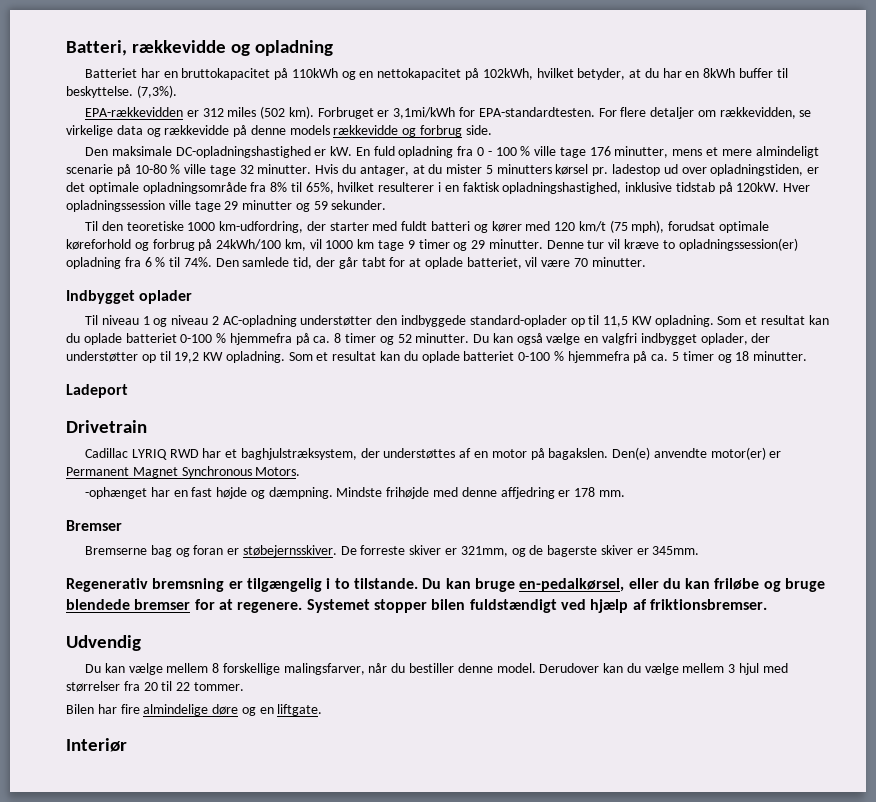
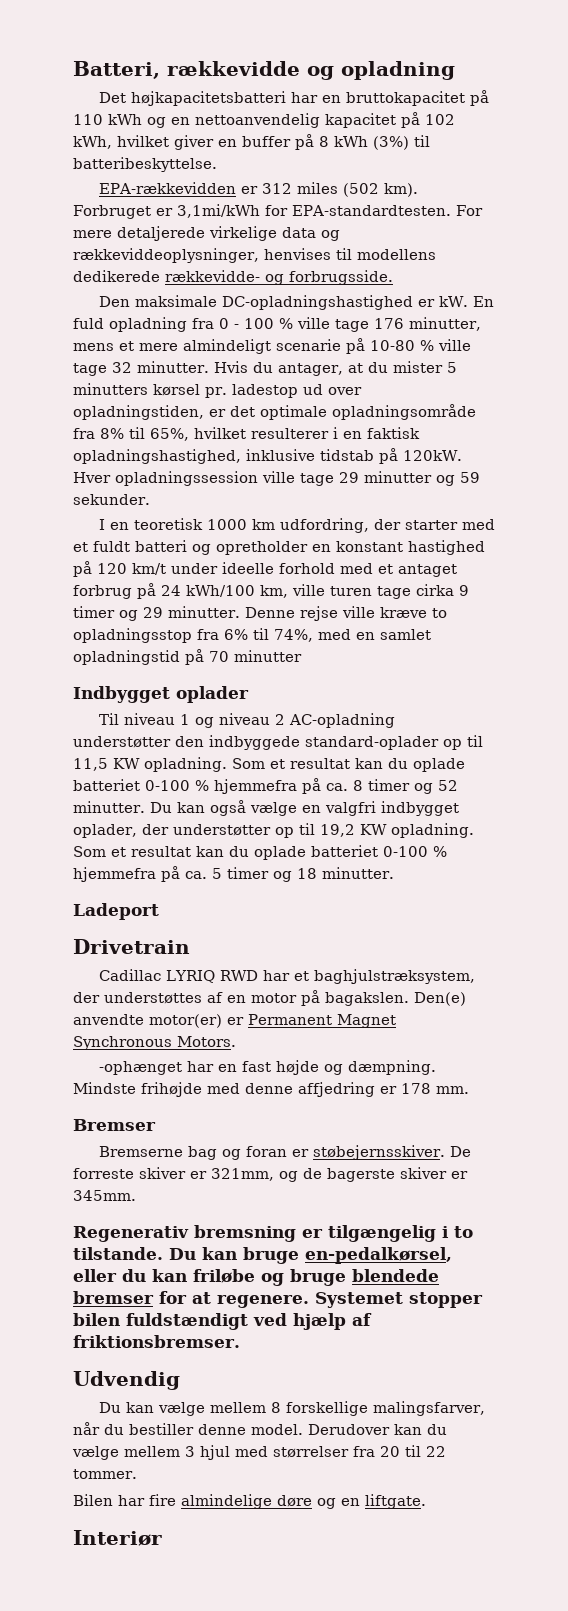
[84,68,137,78] Batteriet -> [98,91,286,106] Det højkapacitetsbatteri
[291,68,788,80] [66,85,177,98] 110kWh og en nettokapacitet på 102kWh, hvilket betyder, at du har en 8kWh buffer til beskyttelse. (7,3%). -> [73,112,455,128] [73,134,430,150] [73,157,217,172] 110 kWh og en nettoanvendelig kapacitet på 102 kWh, hvilket giver en buffer på 8 kWh (3%) til batteribeskyttelse.
[620,107,812,119] [66,125,492,137] flere detaljer om rækkevidden, se virkelige data og rækkevidde på denne models rækkevidde og forbrug side. -> [73,226,340,241] [73,248,436,263] [73,270,393,285] mere detaljerede virkelige data og rækkeviddeoplysninger, henvises til modellens dedikerede rækkevidde- og forbrugsside.
[84,221,304,233] Til den teoretiske 1000 km-udfordring, -> [98,518,369,533] I en teoretisk 1000 km udfordring,
(398, 226) none -> [73,542,88,552] et
[491,220,770,233] [66,239,405,251] kører med 120 km/t (75 mph), forudsat optimale køreforhold og forbrug på 24kWh/100 km, vil 1000 km tage -> [216,540,485,555] [73,561,457,577] [73,583,454,599] opretholder en konstant hastighed på 120 km/t under ideelle forhold med et antaget forbrug på 24 kWh/100 km, ville turen tage cirka
[587,238,798,251] [66,257,646,269] tur vil kræve to opladningssession(er) opladning fra 6 % til 74%. Den samlede tid, der går tabt for at oplade batteriet, vil være 70 minutter. -> [299,606,447,621] [73,628,431,643] [73,649,302,665] rejse ville kræve to opladningsstop fra 6% til 74%, med en samlet opladningstid på 70 minutter

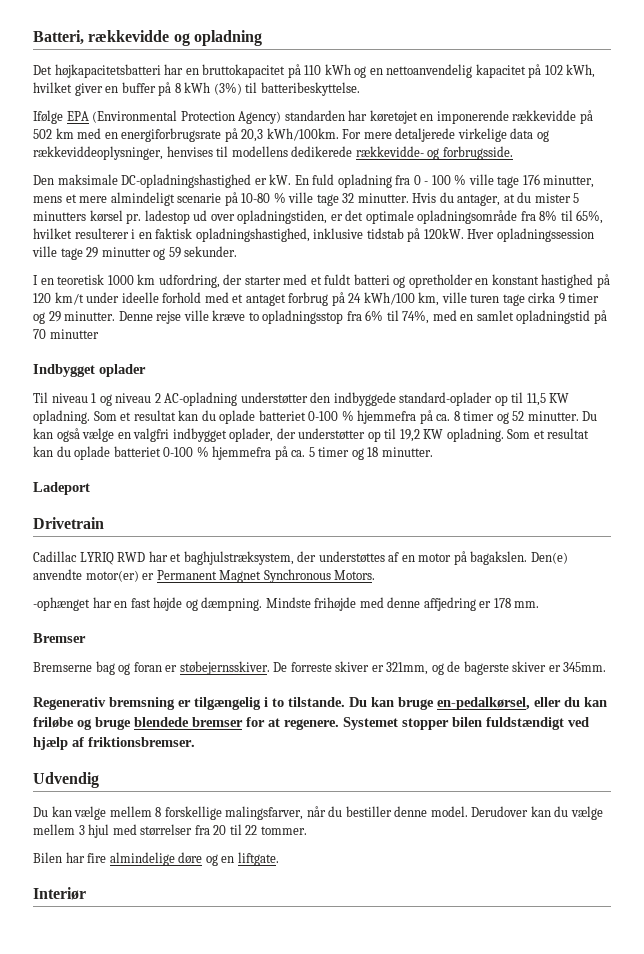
[98,182,418,197] [73,204,451,219] EPA-rækkevidden er 312 miles (502 km). Forbruget er 3,1mi/kWh for EPA-standardtesten. -> [33,110,593,124] [33,128,339,142] Ifølge EPA (Environmental Protection Agency) standarden har køretøjet en imponerende rækkevidde på 502 km med en energiforbrugsrate på 20,3 kWh/100km.

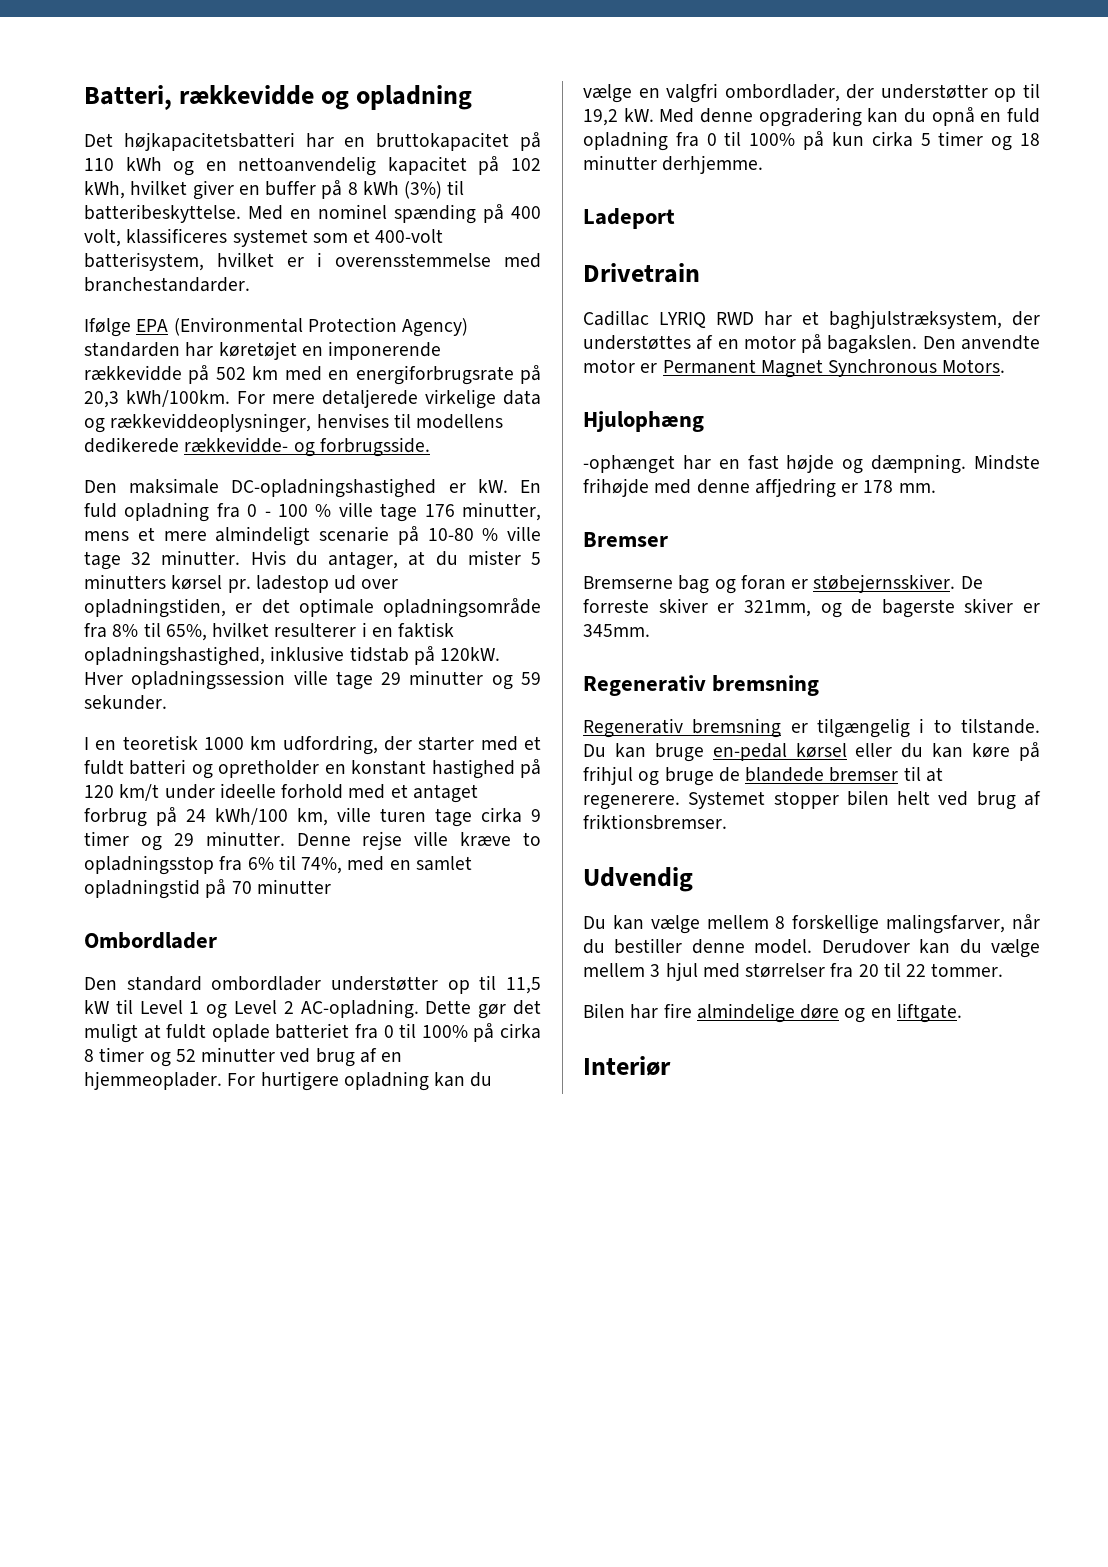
(360, 89) none -> [248,204,541,224] [84,228,444,247] [84,252,541,271] [84,277,250,292] Med en nominel spænding på 400 volt, klassificeres systemet som et 400-volt batterisystem, hvilket er i overensstemmelse med branchestandarder.
[33,364,146,377] [33,392,570,406] [33,410,598,424] [33,428,80,442] Indbygget oplader // Til niveau 1 og niveau 2 AC-opladning understøtter den indbyggede standard-oplader op til 11,5 KW opladning. Som et resultat kan du oplade batteriet 0-100 % hjemmefra på ca. 8 timer og 52 minutter. Du kan også -> [84,932,217,949] [84,975,541,994] [84,999,541,1019] [84,1023,542,1043] [84,1047,403,1067] [84,1071,493,1091] Ombordlader // Den standard ombordlader understøtter op til 11,5 kW til Level 1 og Level 2 AC-opladning. Dette gør det muligt at fuldt oplade batteriet fra 0 til 100% på cirka 8 timer og 52 minutter ved brug af en hjemmeoplader. For hurtigere opladning kan du
[172,428,274,442] indbygget oplader, -> [724,84,840,102] ombordlader,
[423,428,590,442] [33,446,306,460] KW opladning. Som et resultat kan du oplade batteriet 0-100 % hjemmefra på ca. -> [623,107,1040,127] [583,131,913,151] kW. Med denne opgradering kan du opnå en fuld opladning fra 0 til 100% på kun cirka
[381,447,433,457] minutter. -> [583,155,764,174] minutter derhjemme.
[530,552,568,564] [33,569,139,582] Den(e) anvendte motor(er) -> [922,335,1040,350] [583,359,635,373] Den anvendte motor
(376, 575) none -> [583,411,704,432] // Hjulophæng
(175, 703) none -> [583,718,782,738] // Regenerativ bremsning
[437,697,530,710] en-pedalkørsel, -> [712,743,847,761] en-pedal kørsel
[33,717,589,730] [33,737,68,750] friløbe og bruge blendede bremser for at regenere. Systemet stopper bilen fuldstændigt ved hjælp -> [972,742,1040,761] [583,766,943,786] [583,790,1016,810] køre på frihjul og bruge de blandede bremser til at regenerere. Systemet stopper bilen helt ved brug

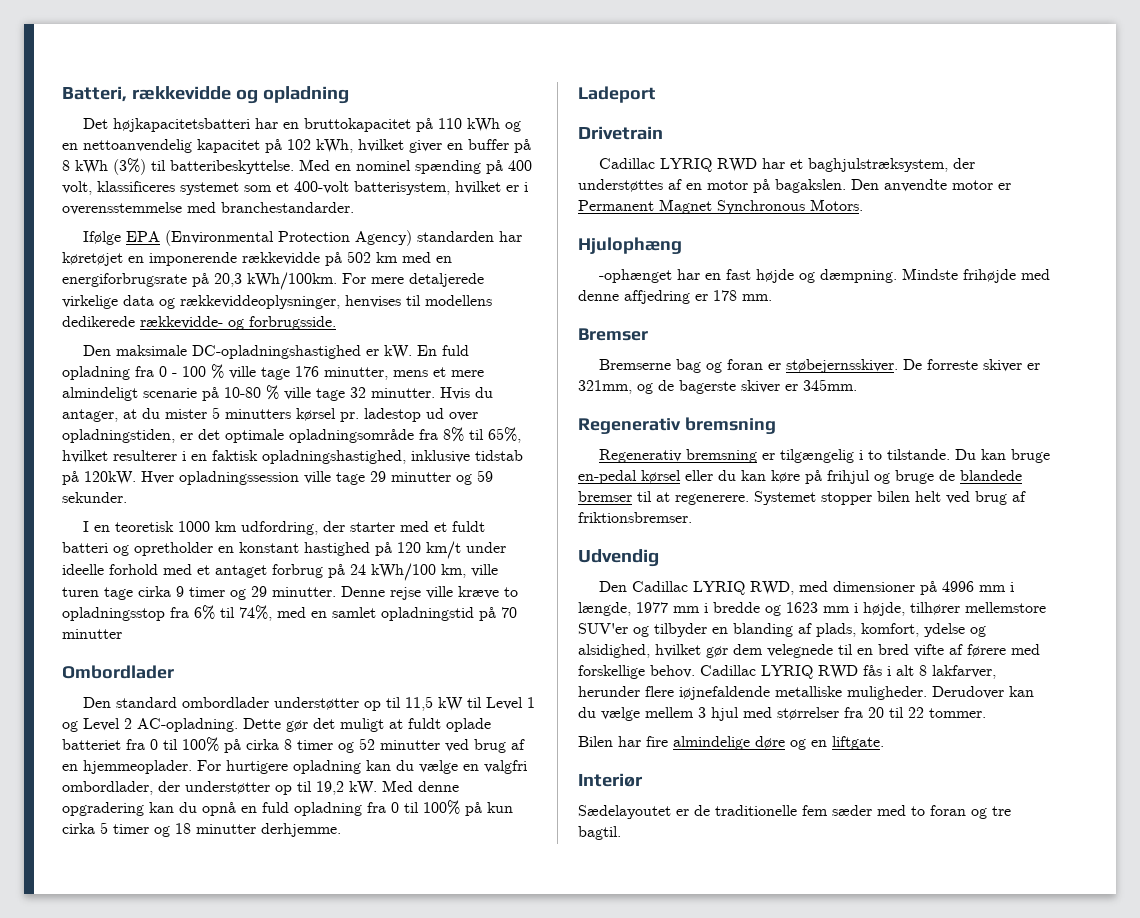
[583,914,1040,934] [583,938,813,954] Du kan vælge mellem 8 forskellige malingsfarver, når du bestiller denne model. -> [599,581,1015,595] [578,602,1046,616] [578,623,986,637] [578,644,1040,658] [578,665,996,679] [578,686,927,700] Den Cadillac LYRIQ RWD, med dimensioner på 4996 mm i længde, 1977 mm i bredde og 1623 mm i højde, tilhører mellemstore SUV'er og tilbyder en blanding af plads, komfort, ydelse og alsidighed, hvilket gør dem velegnede til en bred vifte af førere med forskellige behov. Cadillac LYRIQ RWD fås i alt 8 lakfarver, herunder flere iøjnefaldende metalliske muligheder.
(671, 1066) none -> [578,805,1011,819] [578,826,621,840] // Sædelayoutet er de traditionelle fem sæder med to foran og tre bagtil.

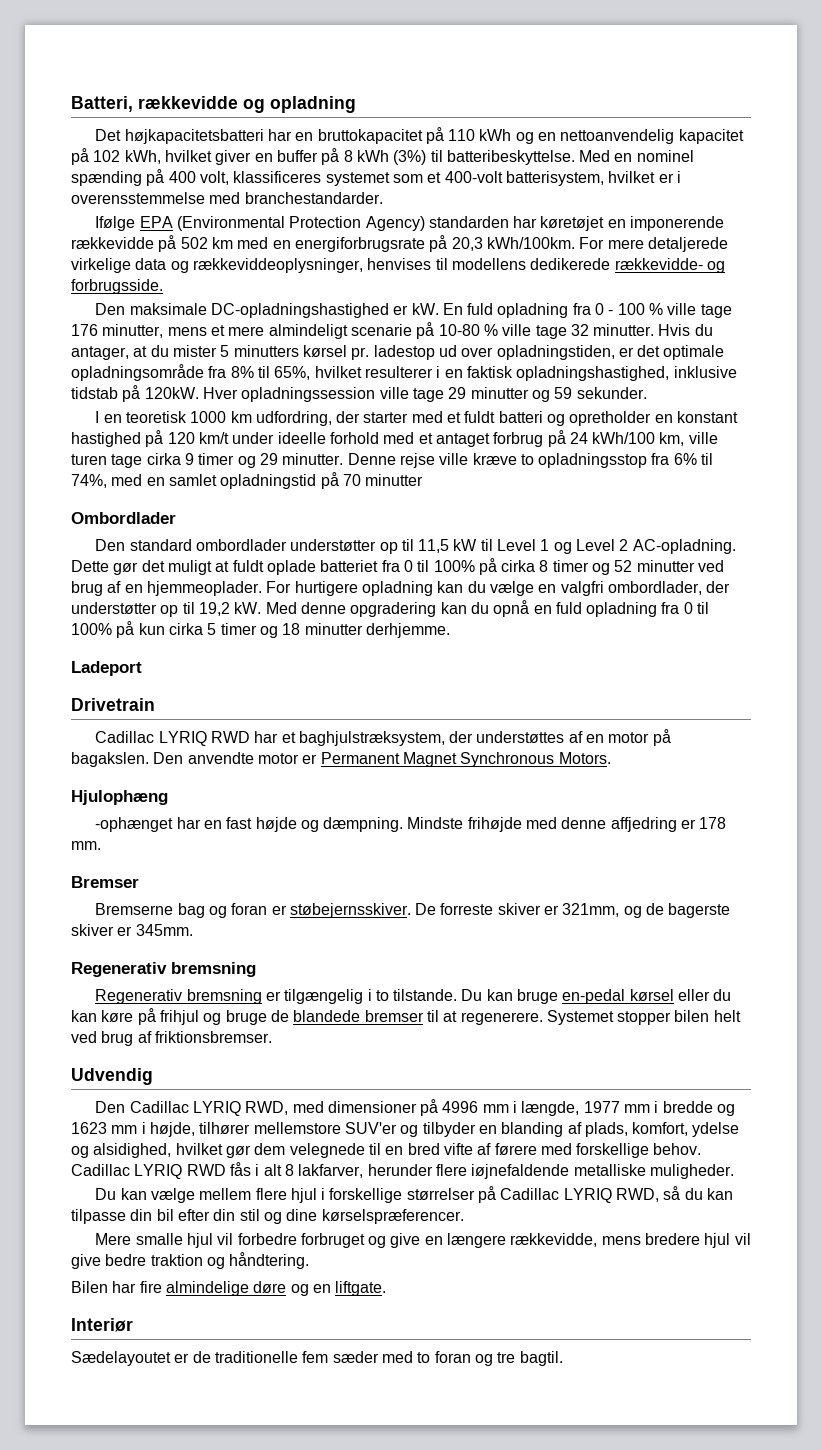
[932,686,1034,699] [578,707,986,721] Derudover kan du vælge mellem 3 hjul med størrelser fra 20 til 22 tommer. -> [95,1186,734,1203] [71,1209,464,1224] [95,1233,751,1248] [71,1252,310,1269] // Du kan vælge mellem flere hjul i forskellige størrelser på Cadillac LYRIQ RWD, så du kan tilpasse din bil efter din stil og dine kørselspræferencer. // Mere smalle hjul vil forbedre forbruget og give en længere rækkevidde, mens bredere hjul vil give bedre traktion og håndtering.

